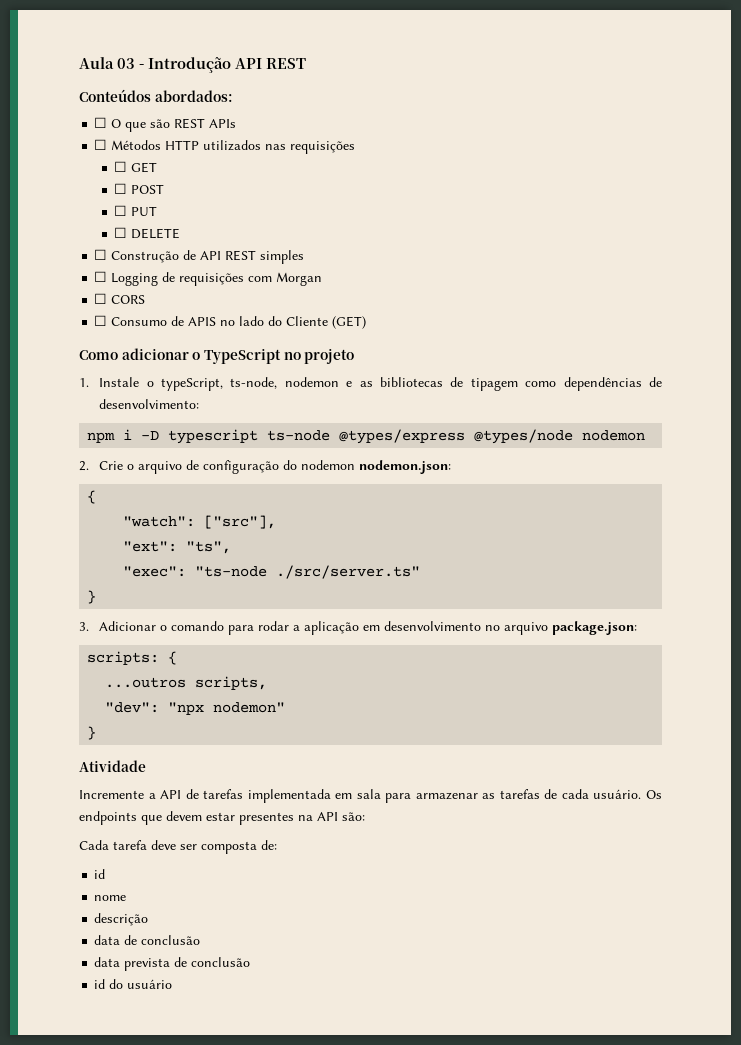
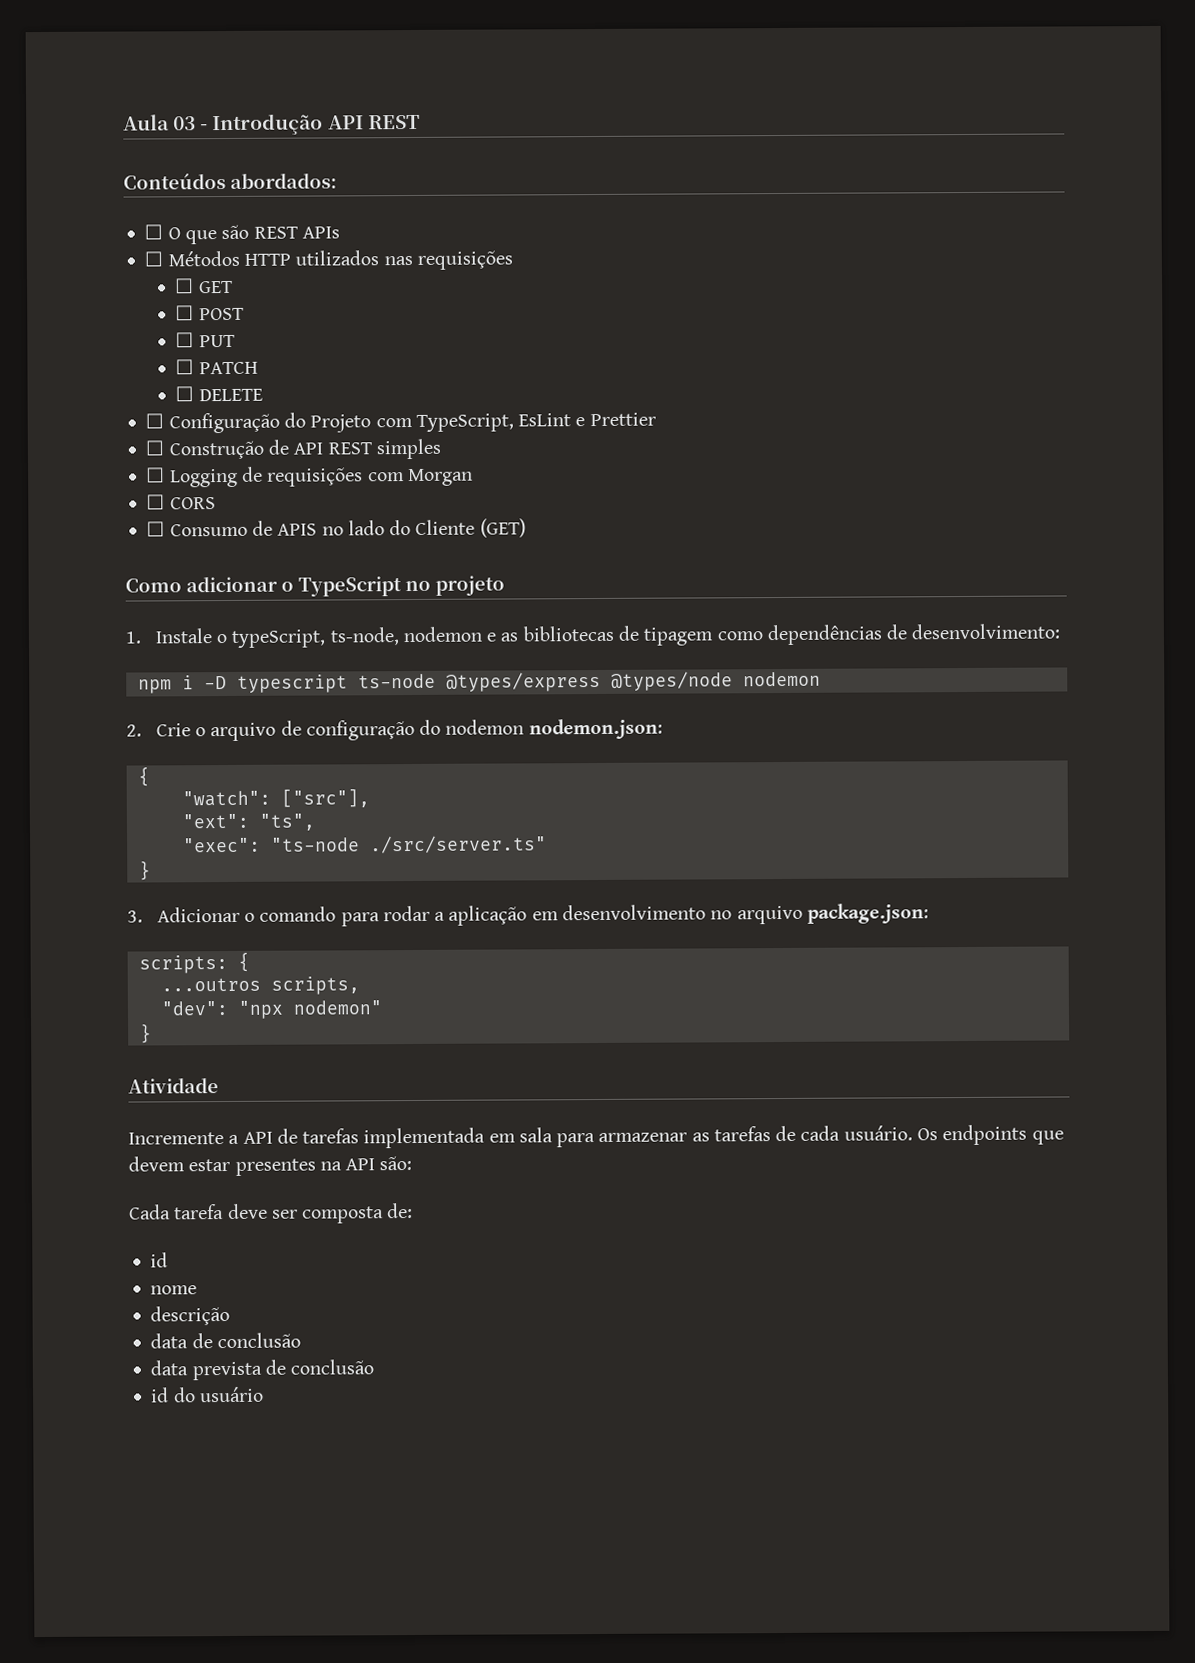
(158, 211) none -> [175,359,258,375] // ☐ PATCH
(181, 233) none -> [145,412,656,434] // ☐ Configuração do Projeto com TypeScript, EsLint e Prettier

